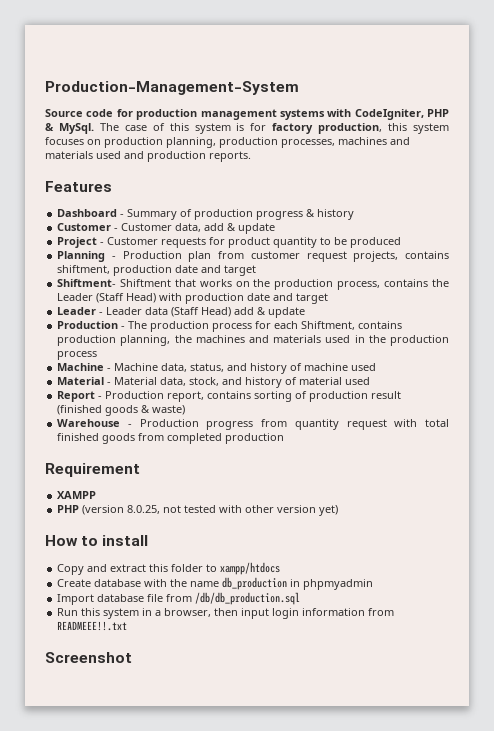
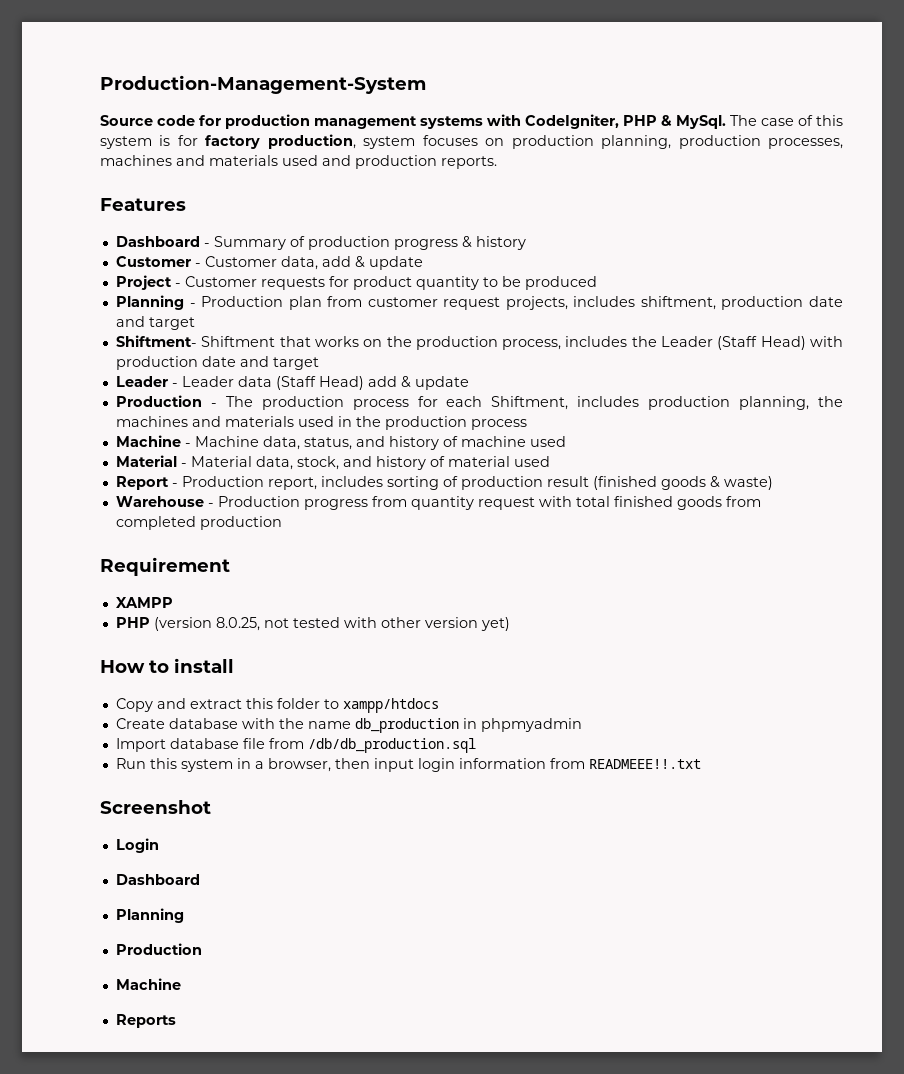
[388,123,408,131] this -> (356, 141) none
[405,251,450,259] contains -> [573,296,636,307] includes
[384,279,429,287] contains -> [565,336,628,347] includes
[358,321,403,329] contains -> [577,396,640,407] includes
[207,391,252,399] contains -> [320,476,383,487] includes
(132, 657) none -> [115,838,159,853] [115,874,200,885] [115,908,184,923] [115,943,202,955] [115,978,181,990] [115,1014,176,1028] // Login // Dashboard // Planning // Production // Machine // Reports

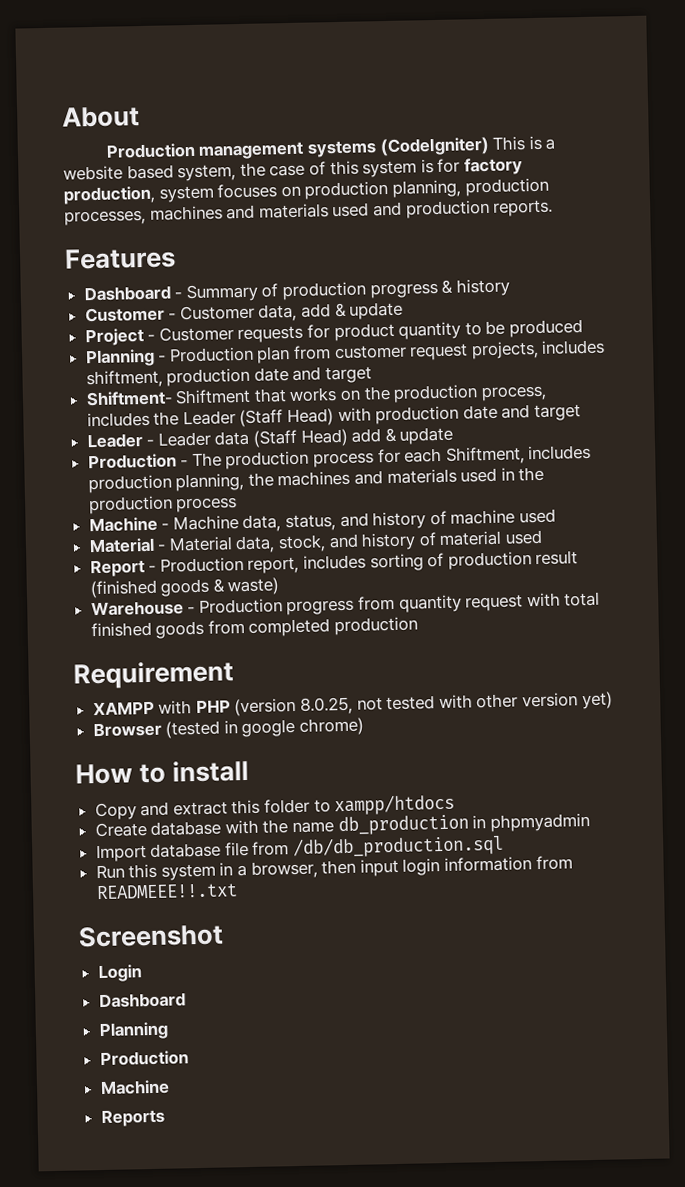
[100,75,426,94] [100,114,757,129] Production-Management-System // Source code for production management systems with CodeIgniter, PHP & MySql. The -> [62,106,140,128] [105,135,556,160] [63,162,266,182] About // Production management systems (CodeIgniter) This is a website based system, the
(173, 602) // -> [158,700,193,715] with
(510, 624) none -> [92,717,365,739] // Browser (tested in google chrome)

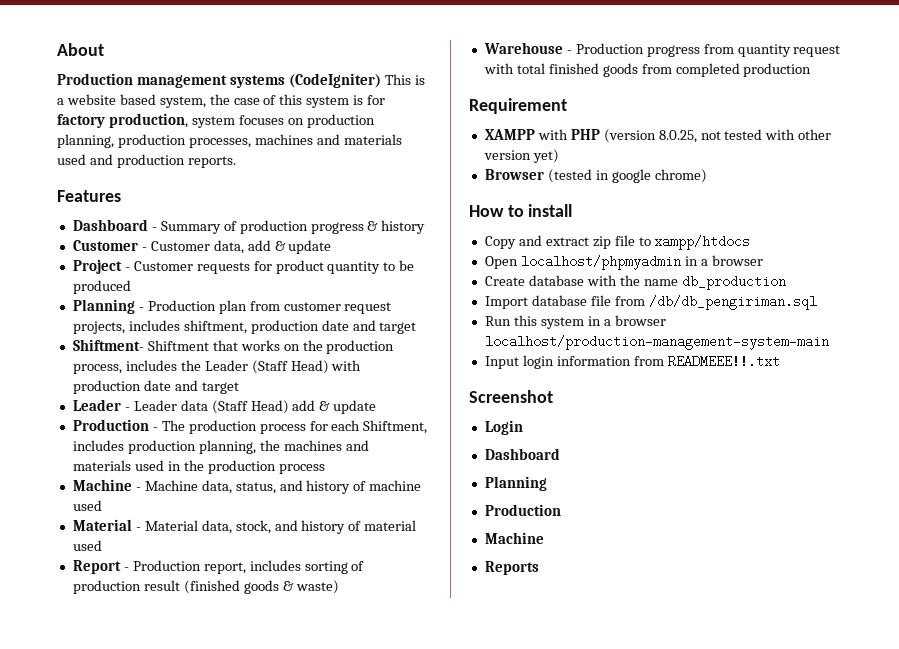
[231,798,311,815] this folder -> [592,235,635,249] zip file
(456, 804) none -> [484,255,763,270] // Open localhost/phpmyadmin in a browser
[472,813,590,833] in phpmyadmin -> (786, 282) none
[293,834,505,859] /db/db_production.sql -> [648,295,817,310] /db/db_pengiriman.sql
[250,858,399,879] browser, then input -> [614,315,666,326] [484,335,829,350] [484,356,519,369] browser localhost/production-management-system-main // Input

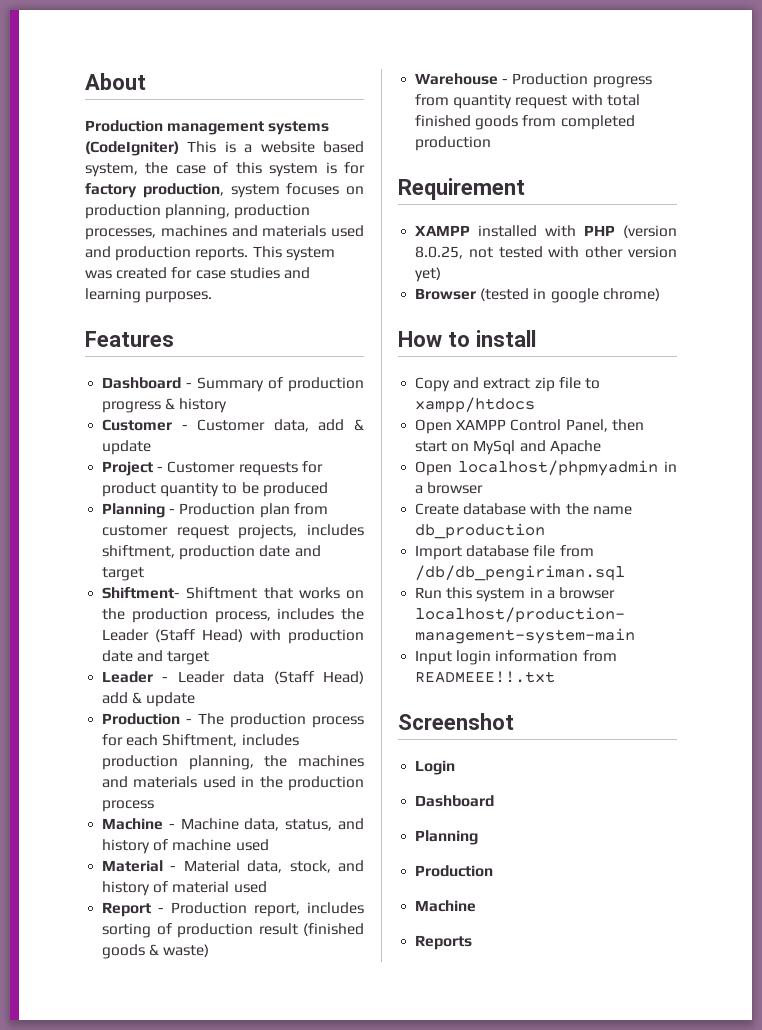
(236, 162) none -> [252,246,335,261] [85,267,310,279] [85,288,213,303] This system was created for case studies and learning purposes.
(535, 134) none -> [478,225,538,237] installed
(751, 242) none -> [415,419,644,434] [415,440,601,455] // Open XAMPP Control Panel, then start on MySql and Apache

